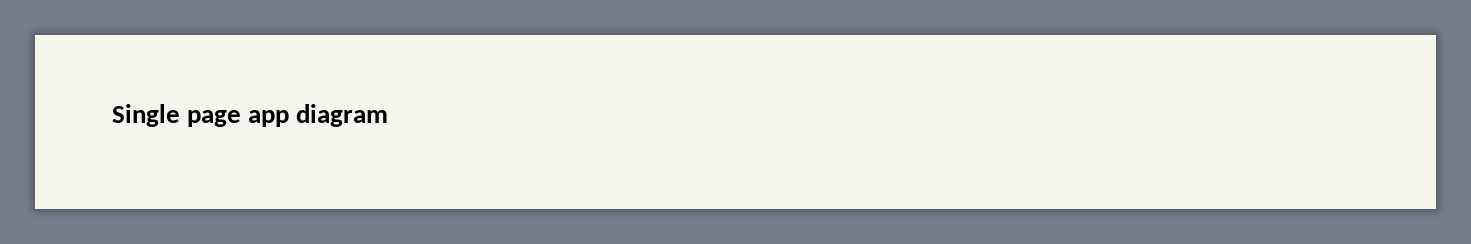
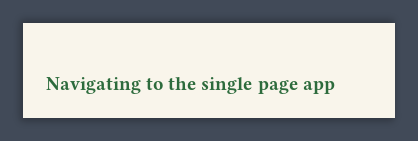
[112,104,180,127] Single -> [46,77,253,94] Navigating to the single
[296,104,389,127] diagram -> (335, 87) none

